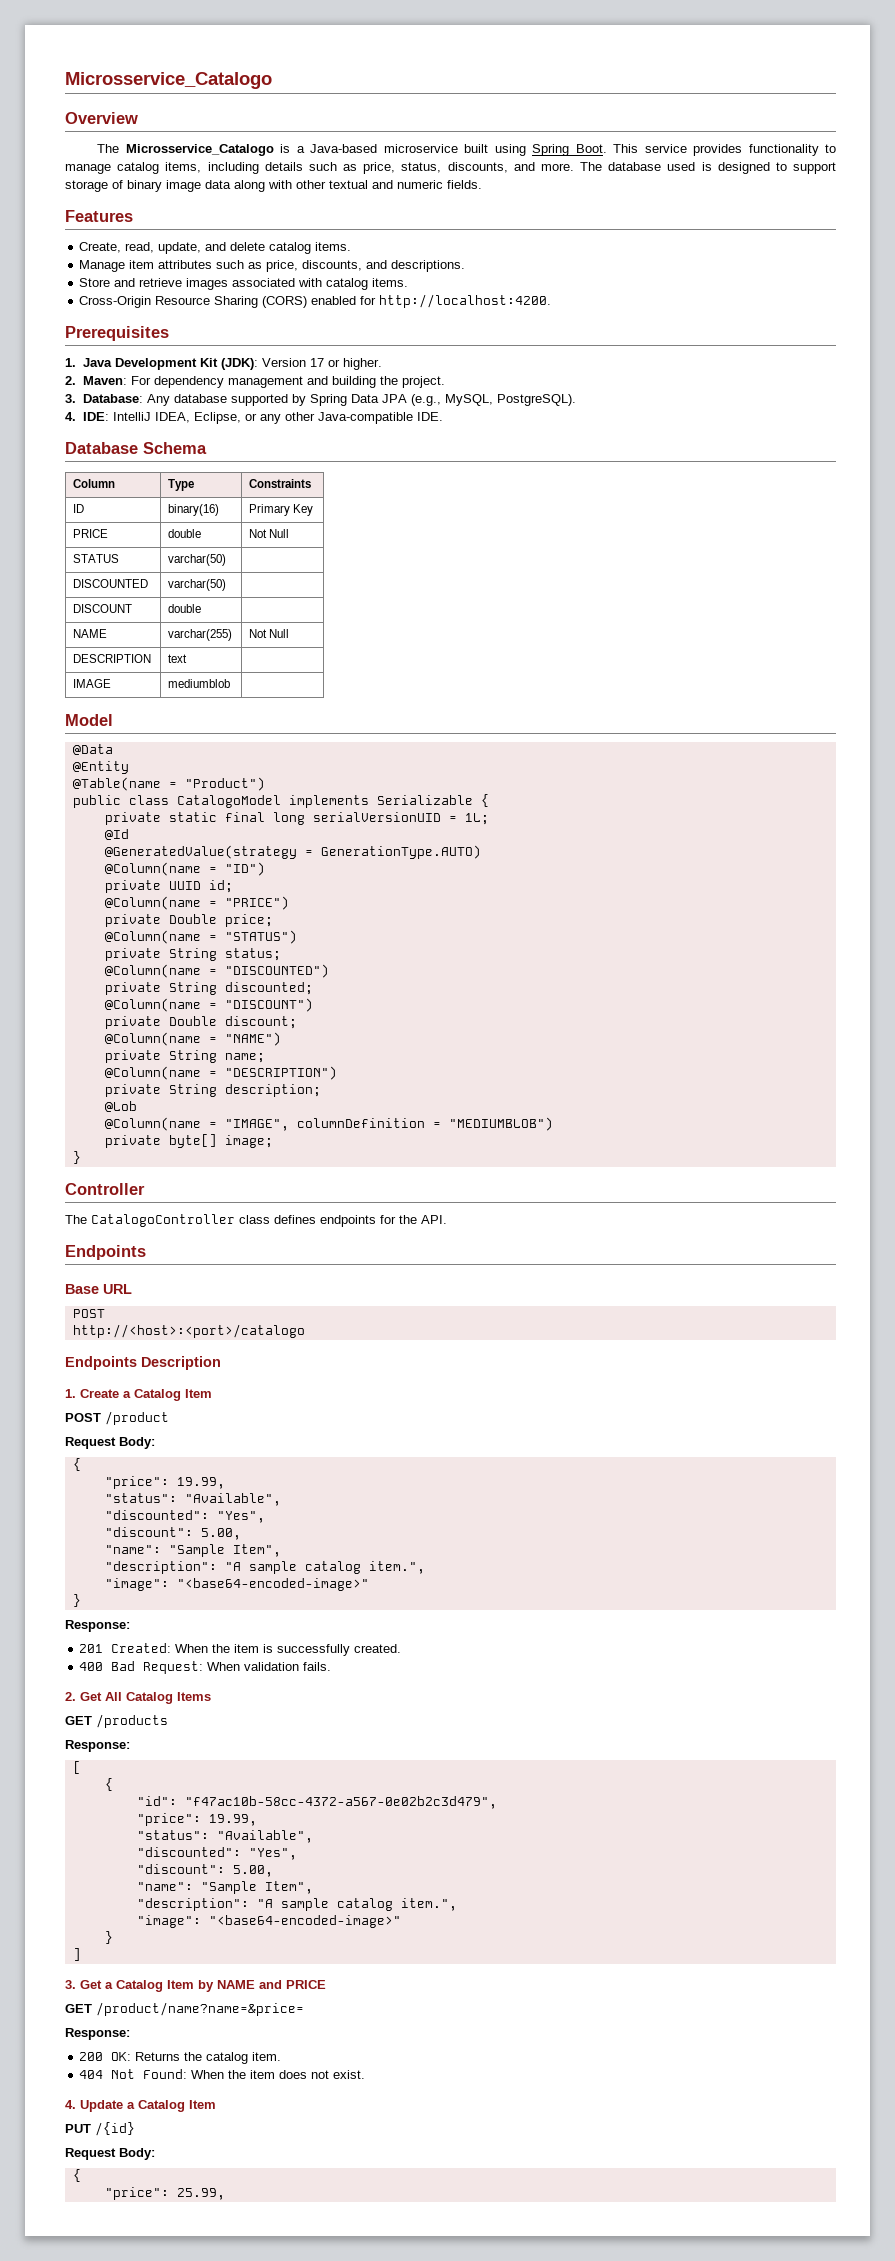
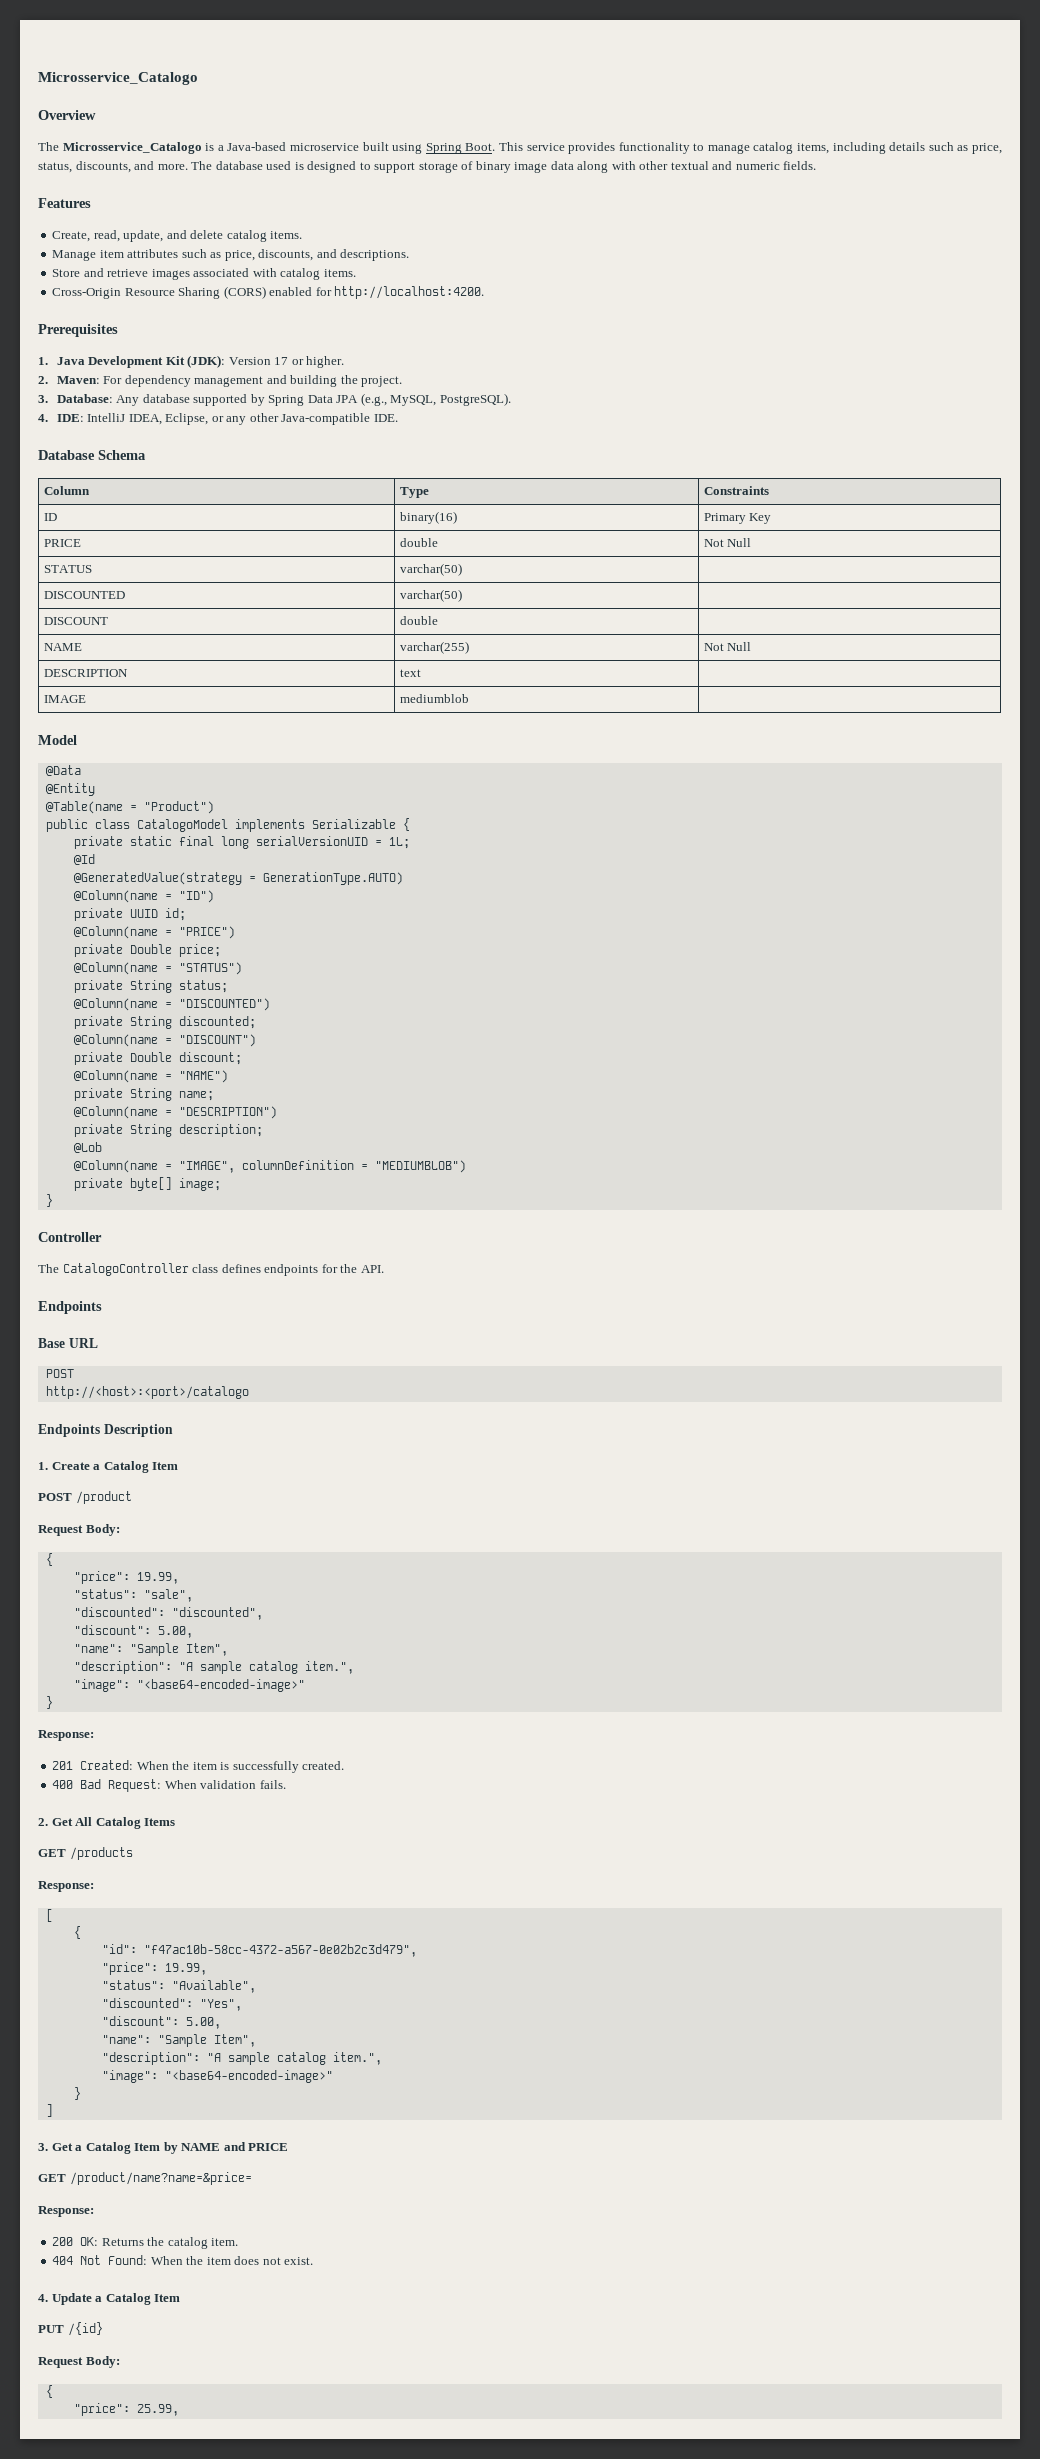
[184,1493,281,1506] [104,1510,265,1523] "Available", // "discounted": "Yes", -> [143,1589,193,1602] [73,1607,263,1620] "sale", // "discounted": "discounted",

